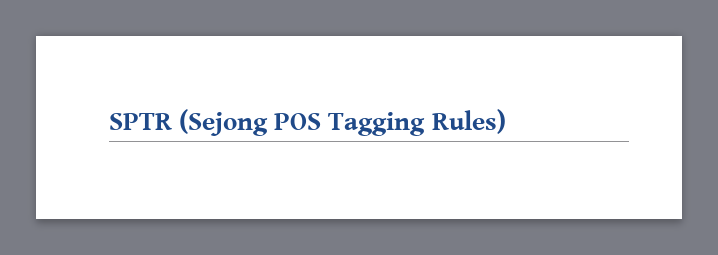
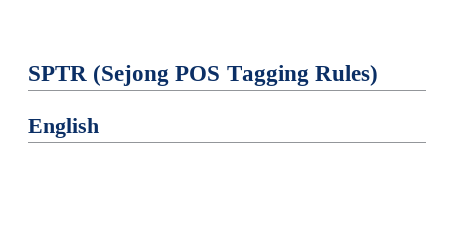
(506, 121) none -> [28,118,99,138] // English

